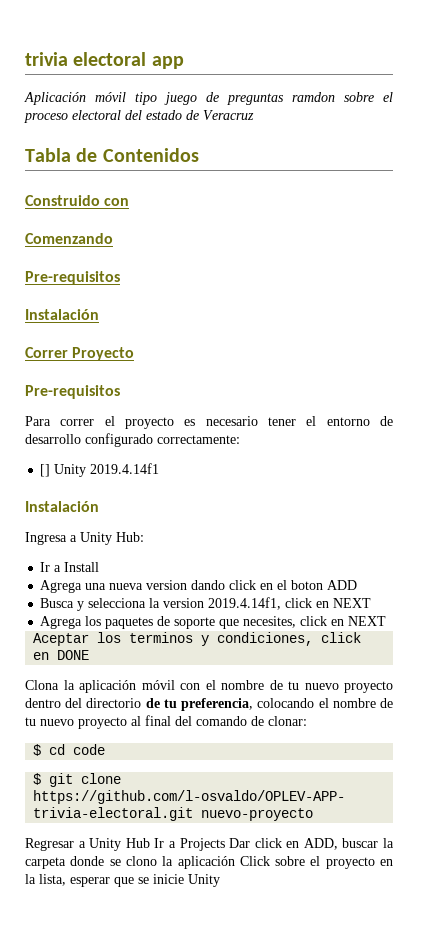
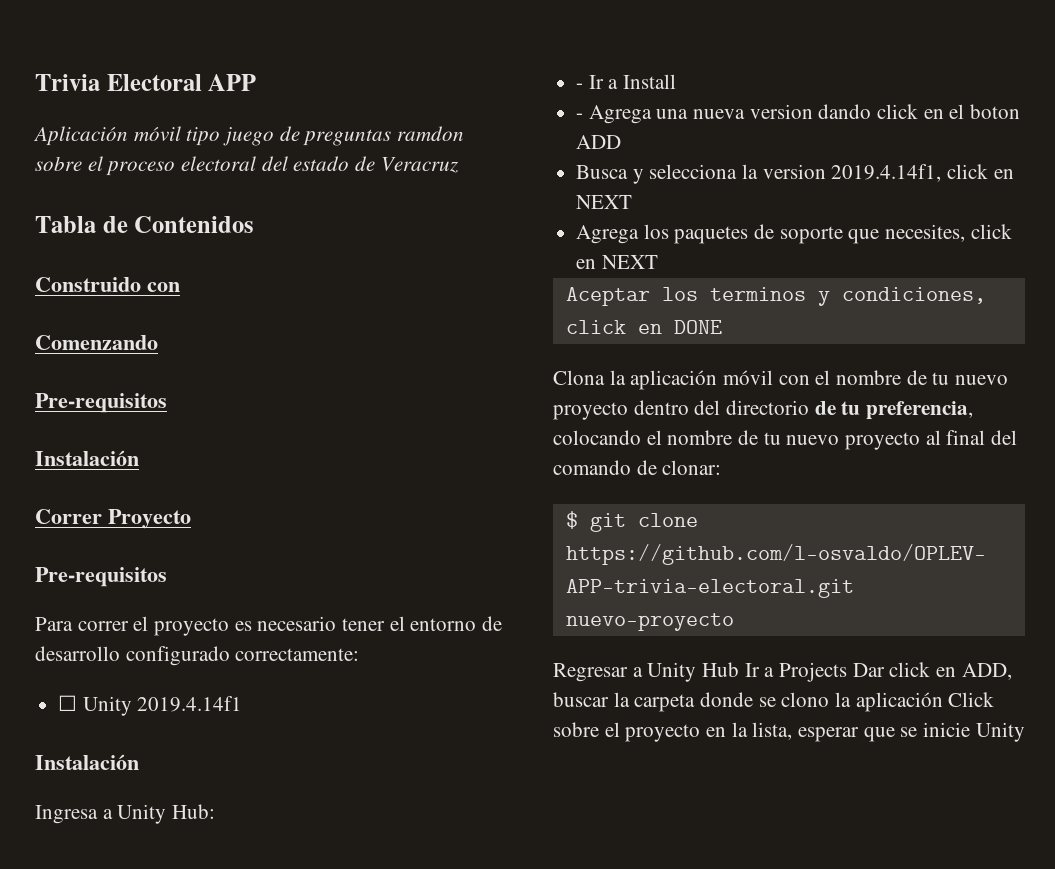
[25,52,184,69] trivia electoral app -> [35,74,257,91] Trivia Electoral APP
[40,464,51,477] [] -> [58,695,78,711] ☐
(144, 537) none -> [576,83,584,89] -
(100, 567) none -> [576,113,584,119] -
[33,744,106,756] // $ cd code -> (722, 467) none

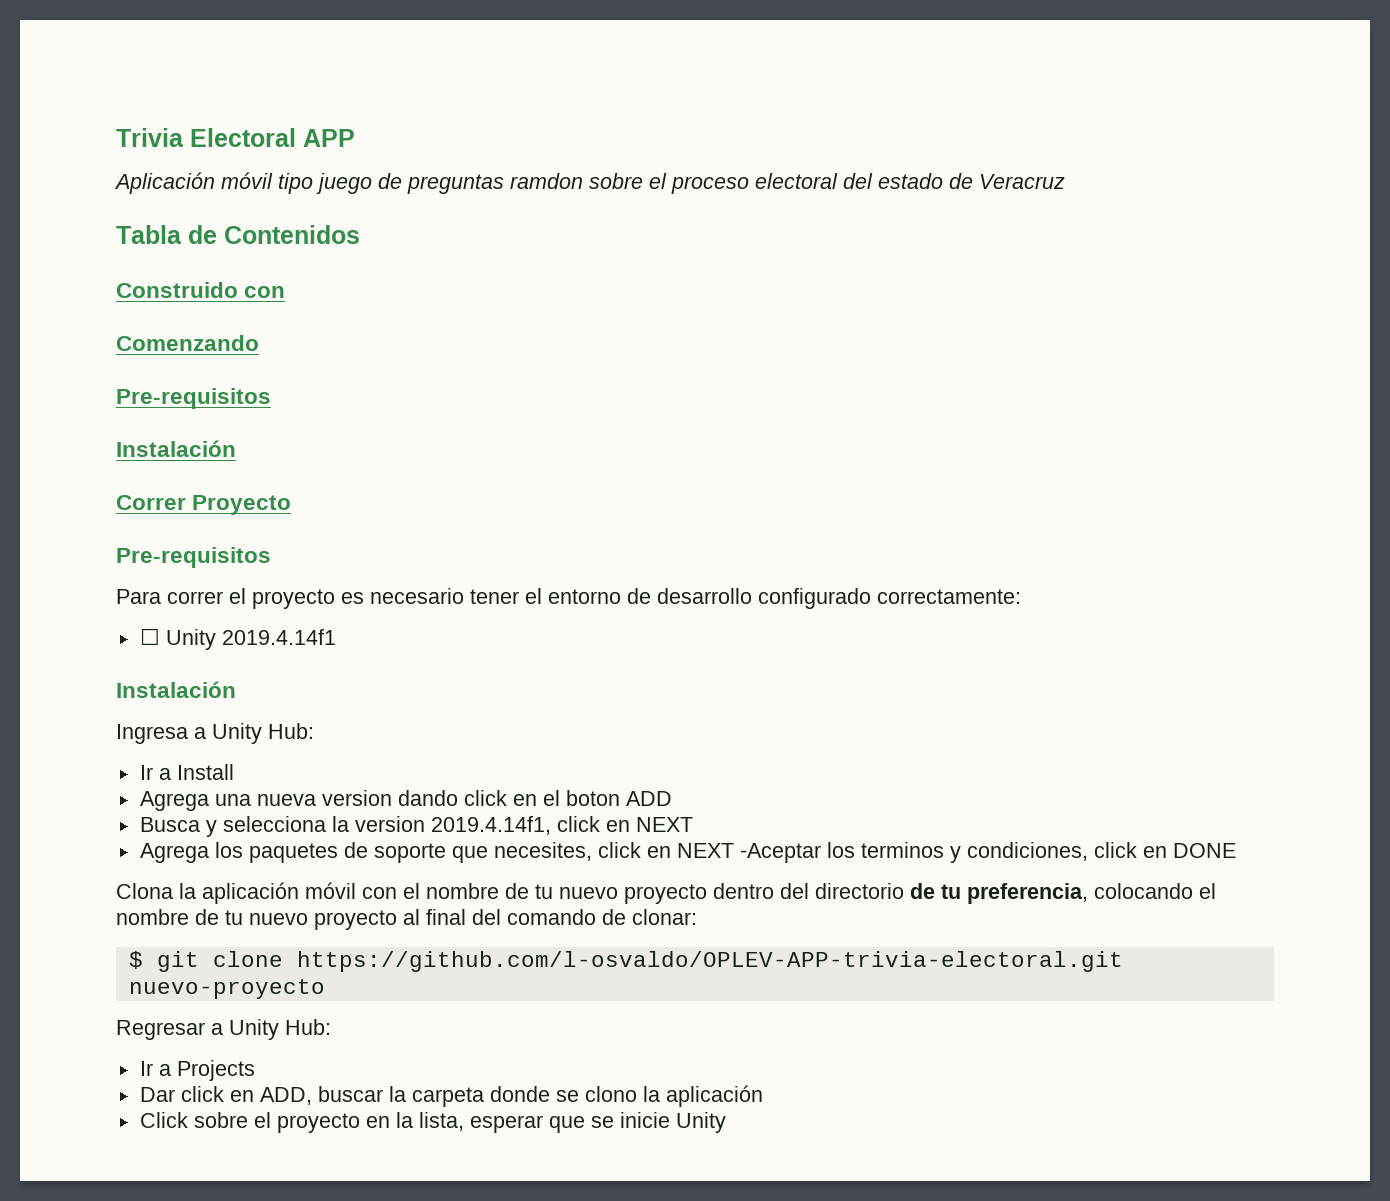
[576,83,584,89] - -> (314, 731) none
[576,113,584,119] - -> (234, 772) none
[565,287,650,306] // Aceptar -> [739,843,821,863] -Aceptar
[702,662,740,677] Hub -> [285,1019,331,1035] Hub: //
(848, 672) none -> (255, 1070) //
(943, 702) none -> (763, 1096) //

